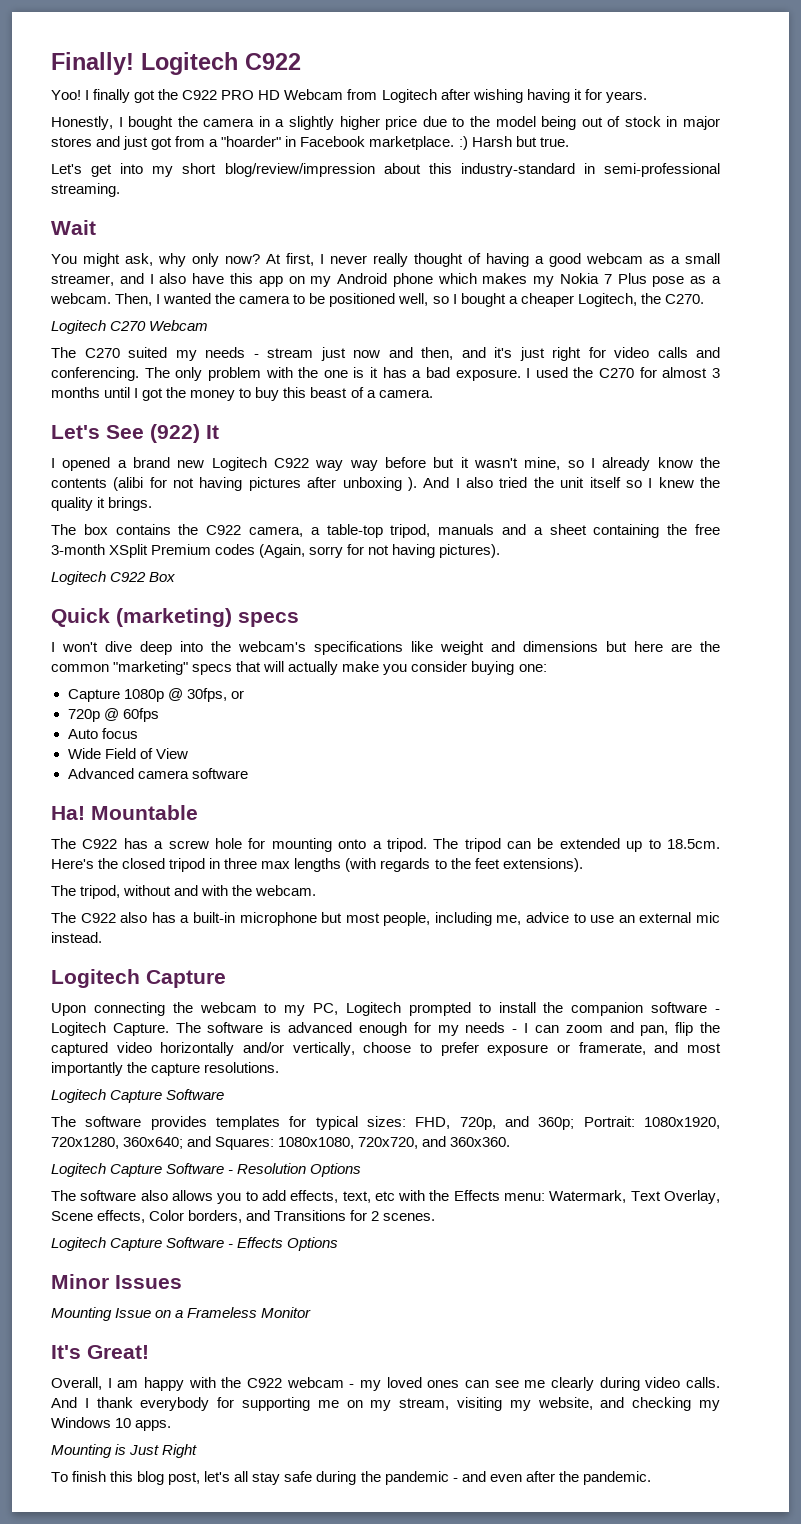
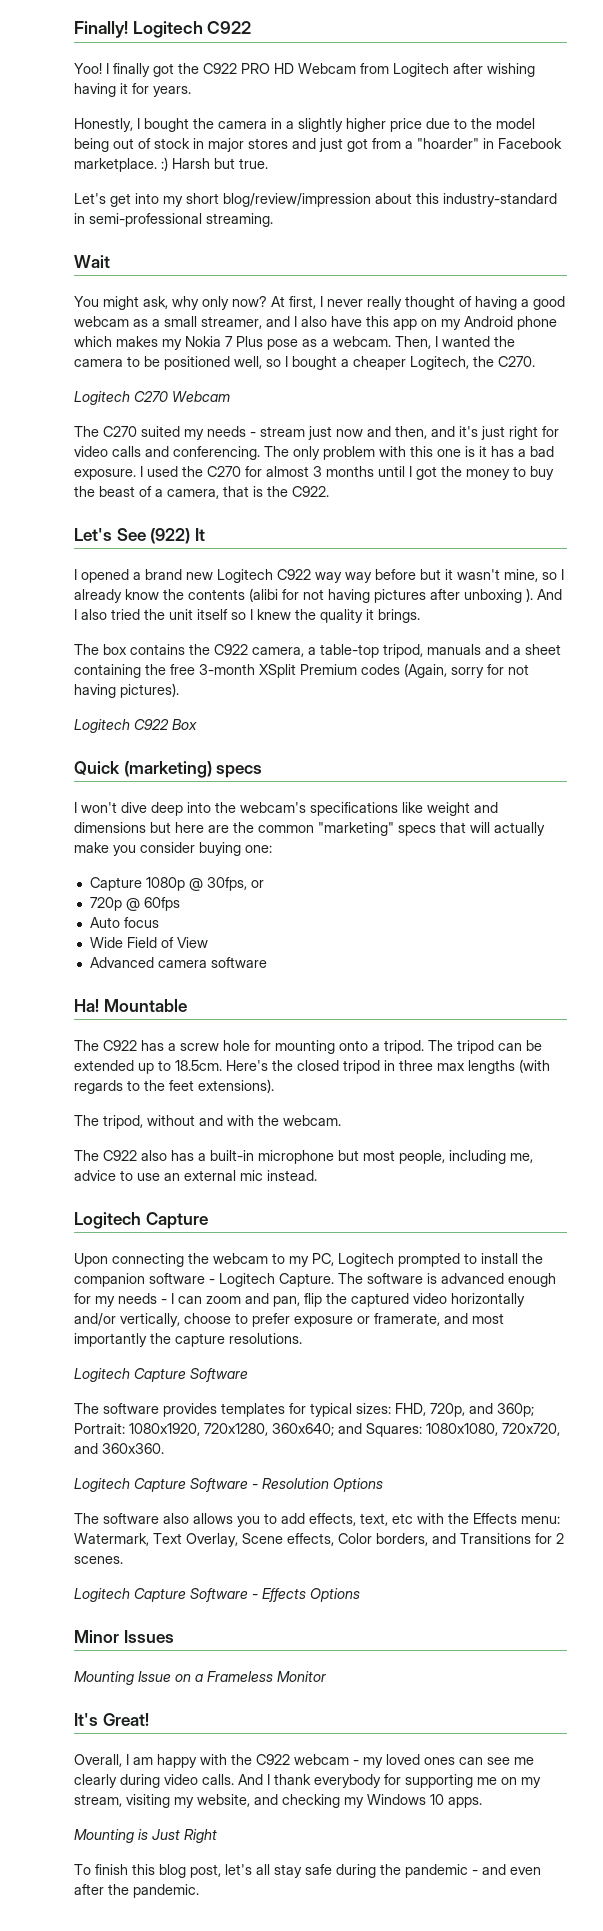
[298,367,319,378] the -> [410,446,433,457] this
[283,387,307,398] this -> [74,486,95,497] the
[378,389,433,398] camera. -> [167,486,329,499] camera, that is the C922.

